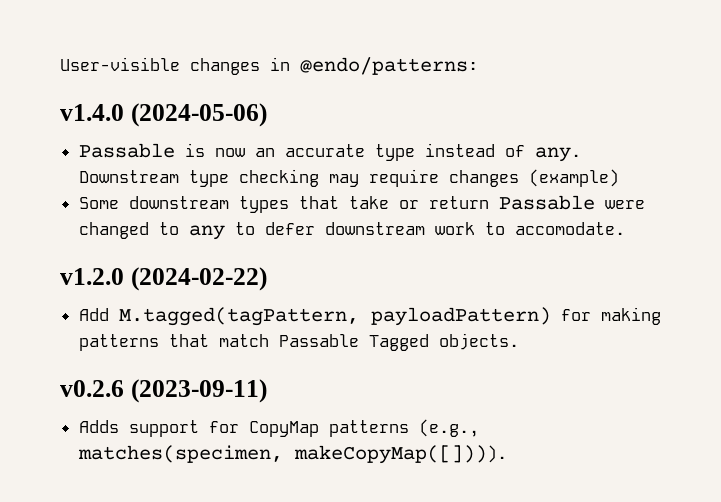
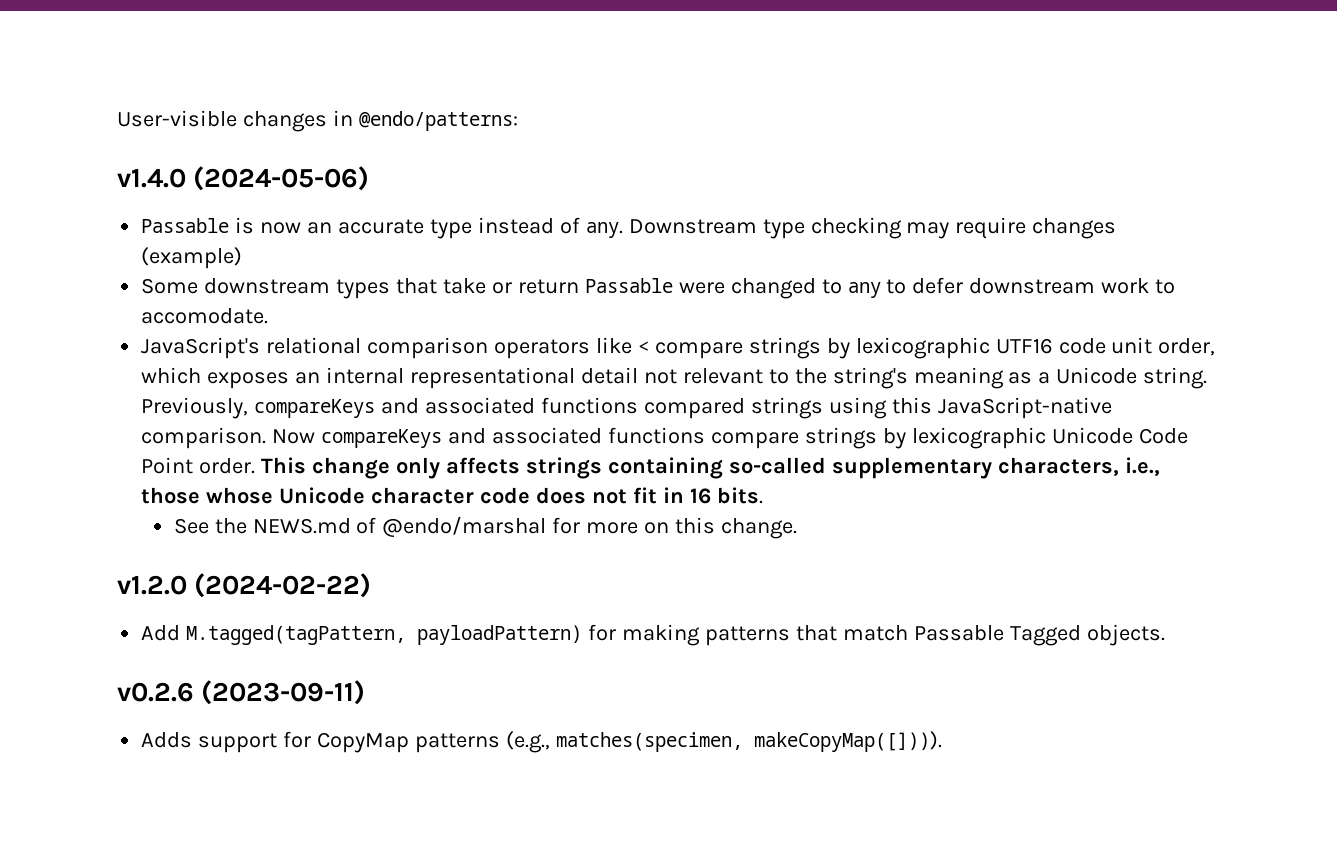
(625, 228) none -> [141,337,1216,359] [141,367,1208,389] [141,397,1112,419] [141,427,1188,449] [141,457,1160,479] [141,487,763,504] [173,516,798,539] // JavaScript's relational comparison operators like < compare strings by lexicographic UTF16 code unit order, which exposes an internal representational detail not relevant to the string's meaning as a Unicode string. Previously, compareKeys and associated functions compared strings using this JavaScript-native comparison. Now compareKeys and associated functions compare strings by lexicographic Unicode Code Point order. This change only affects strings containing so-called supplementary characters, i.e., those whose Unicode character code does not fit in 16 bits. // See the NEWS.md of @endo/marshal for more on this change.

